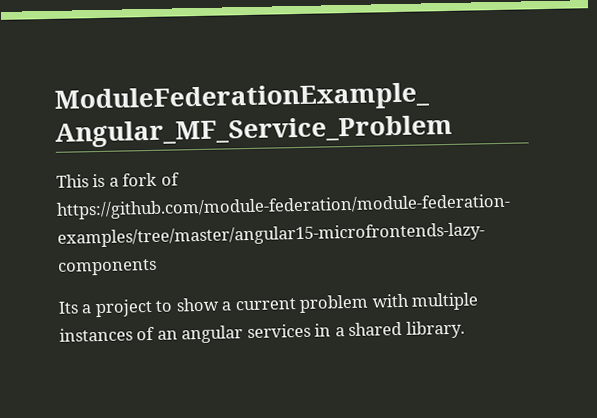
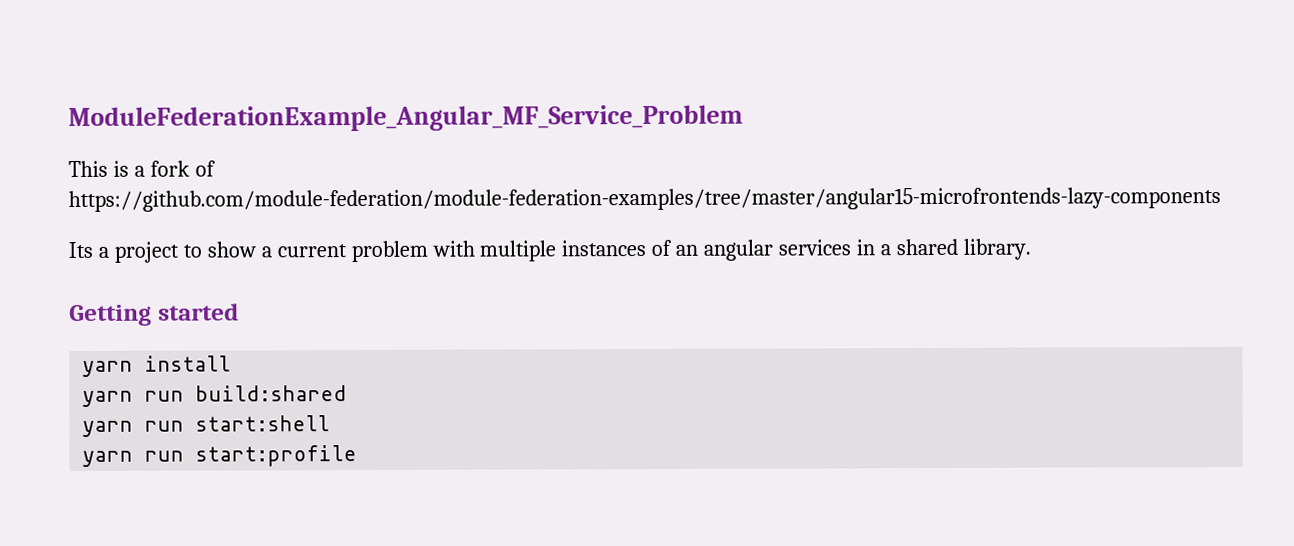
(465, 329) none -> [69,303,239,327] [82,355,232,377] [82,385,348,407] [82,415,331,437] [82,445,358,467] // Getting started // yarn install // yarn run build:shared // yarn run start:shell // yarn run start:profile

